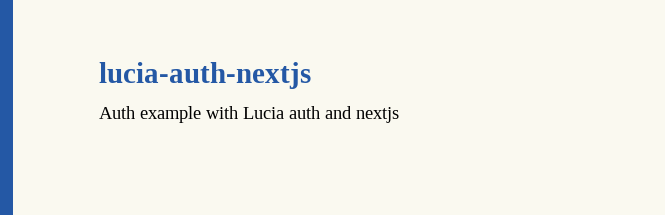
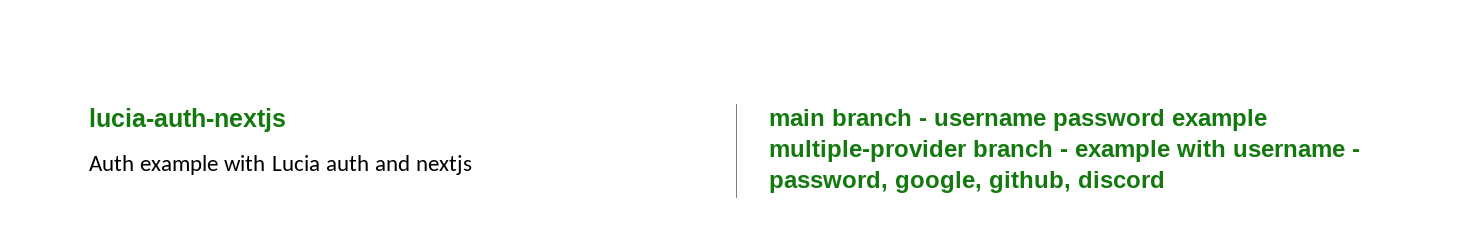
(399, 115) none -> [769,109,1267,131] [769,140,1360,162] [769,171,1165,193] // main branch - username password example multiple-provider branch - example with username - password, google, github, discord

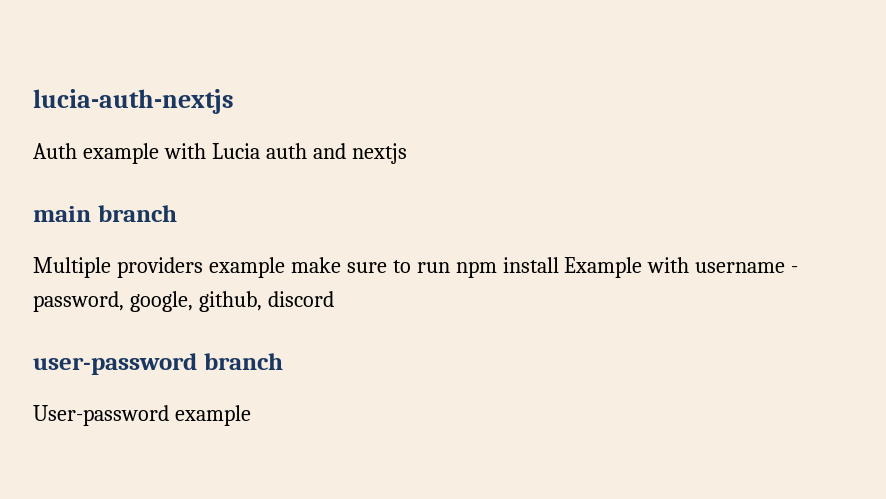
[919,109,1267,131] [769,140,1170,162] - username password example multiple-provider branch - example -> [33,257,643,278] // Multiple providers example make sure to run npm install Example
(1165, 179) none -> [33,353,283,375] [33,405,251,426] // user-password branch // User-password example

